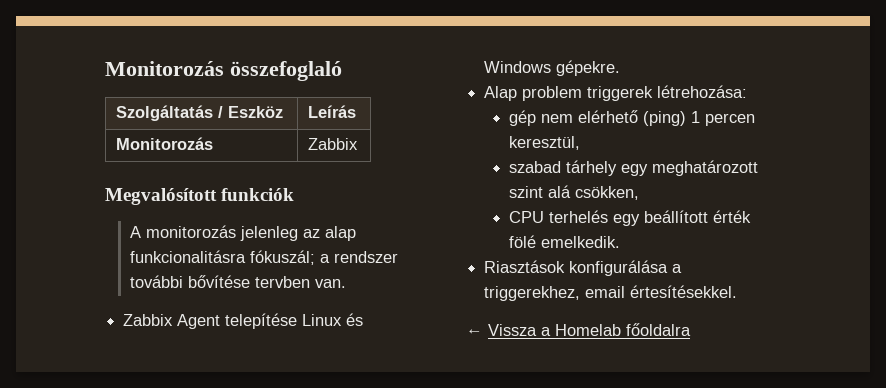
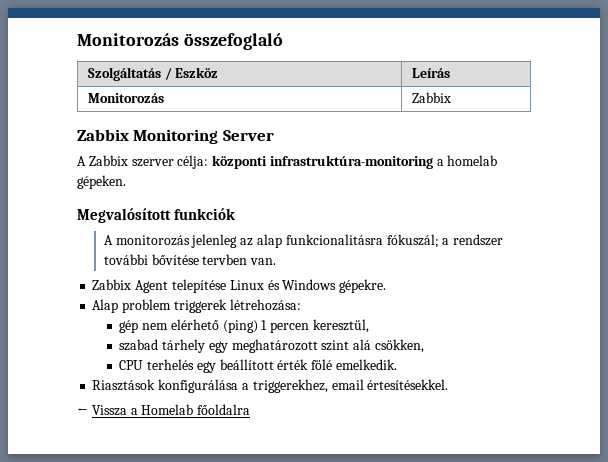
(359, 144) none -> [77,129,274,144] [77,155,498,169] [77,175,126,189] // Zabbix Monitoring Server // A Zabbix szerver célja: központi infrastruktúra-monitoring a homelab gépeken.

